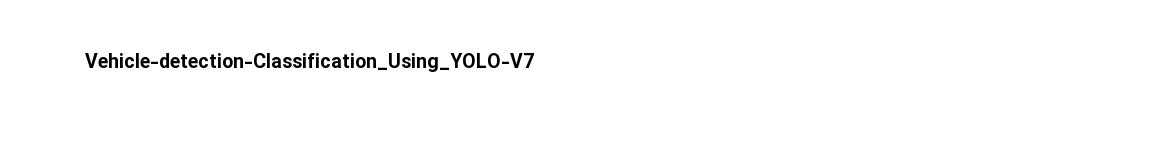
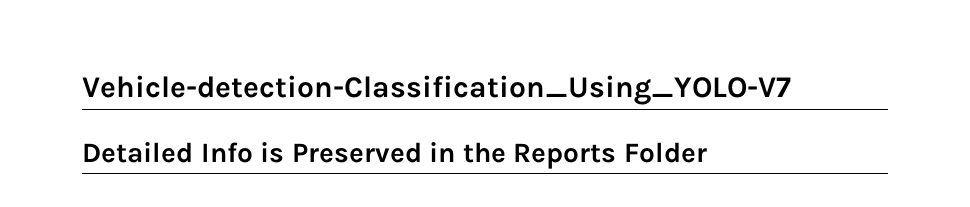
(534, 62) none -> [82,142,707,169] // Detailed Info is Preserved in the Reports Folder

